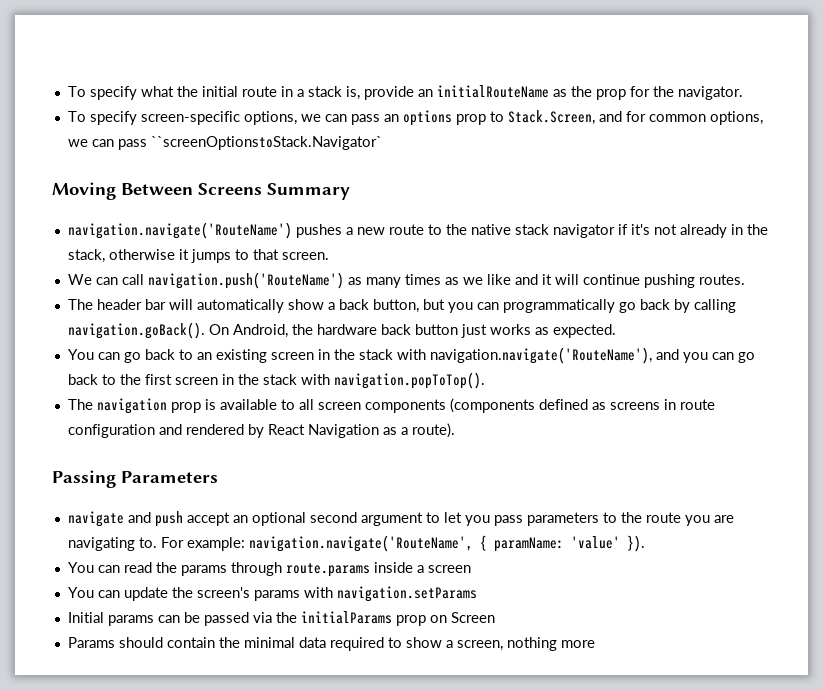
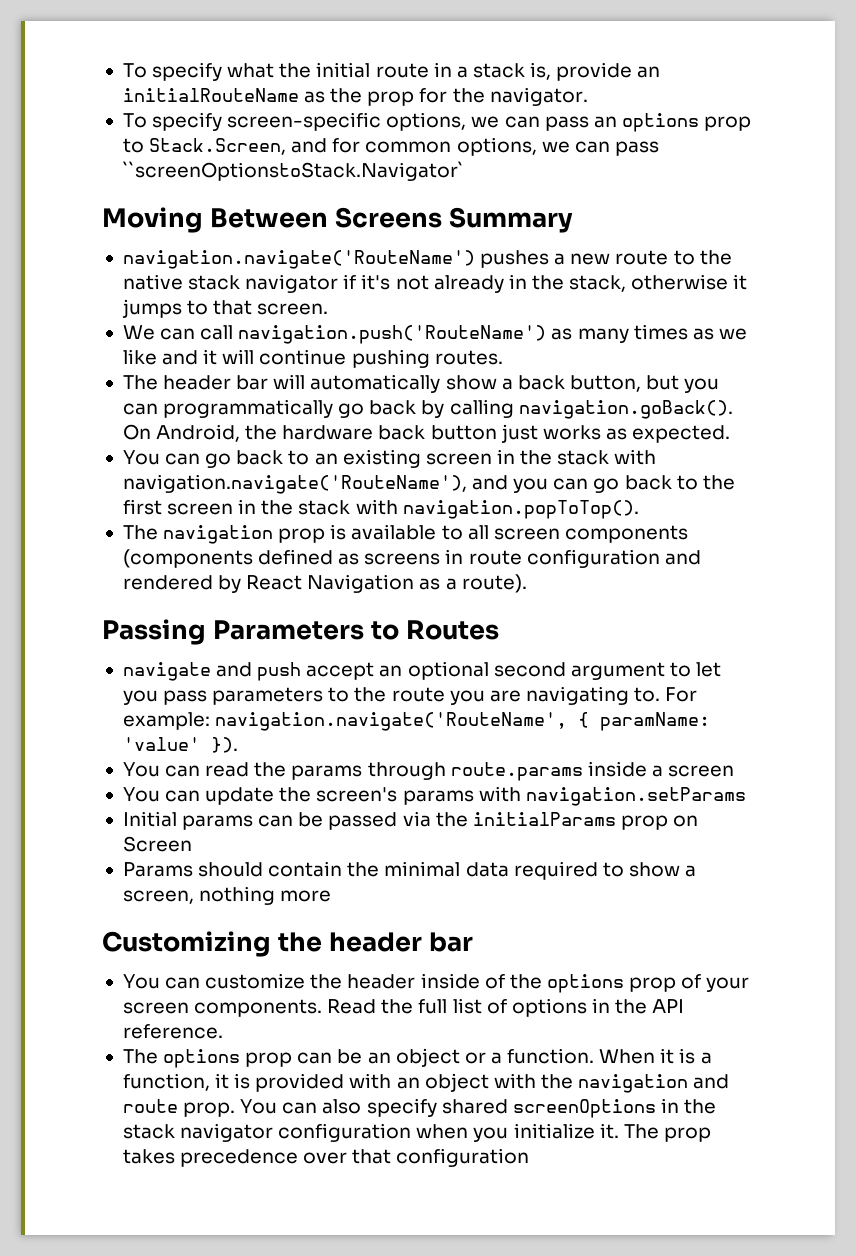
(218, 477) none -> [370,620,499,640] to Routes
(595, 644) none -> [102,931,473,957] [122,973,750,993] [122,998,685,1017] [122,1024,223,1039] [122,1048,712,1068] [122,1073,730,1093] [122,1098,717,1118] [122,1123,711,1142] [122,1148,530,1167] // Customizing the header bar // You can customize the header inside of the options prop of your screen components. Read the full list of options in the API reference. // The options prop can be an object or a function. When it is a function, it is provided with an object with the navigation and route prop. You can also specify shared screenOptions in the stack navigator configuration when you initialize it. The prop takes precedence over that configuration

